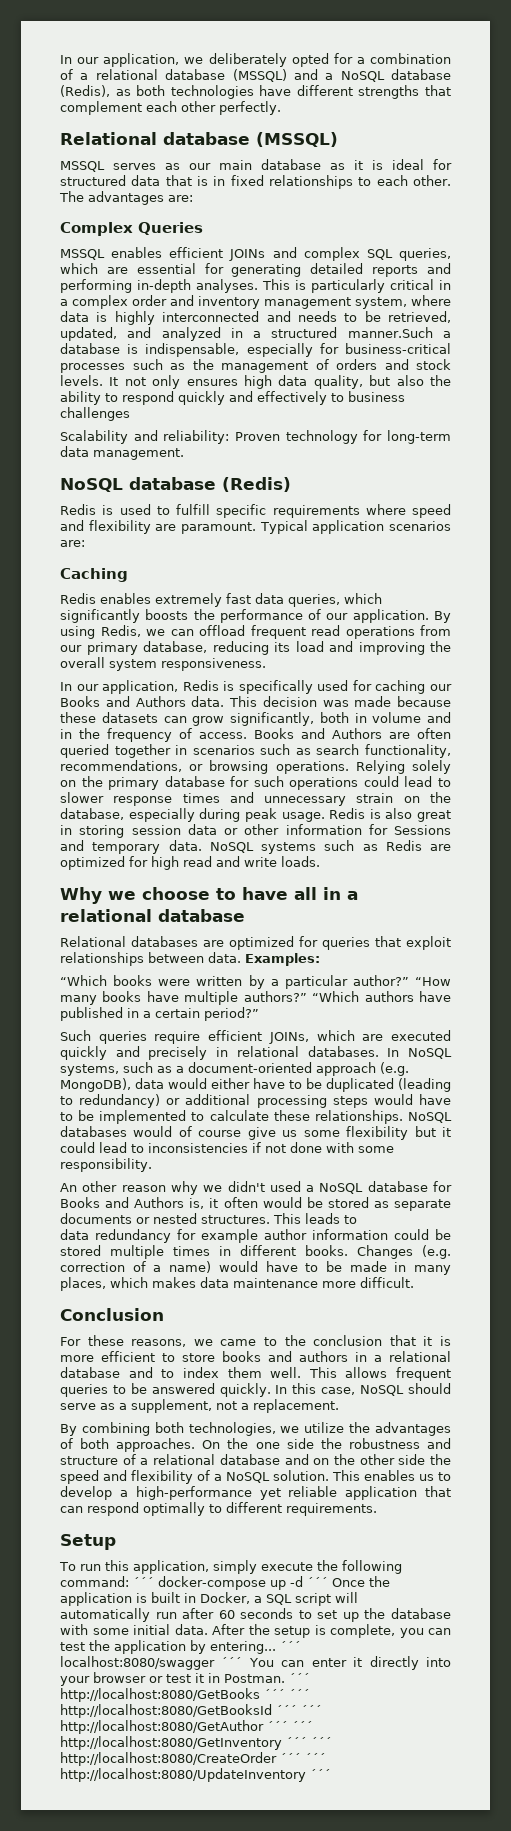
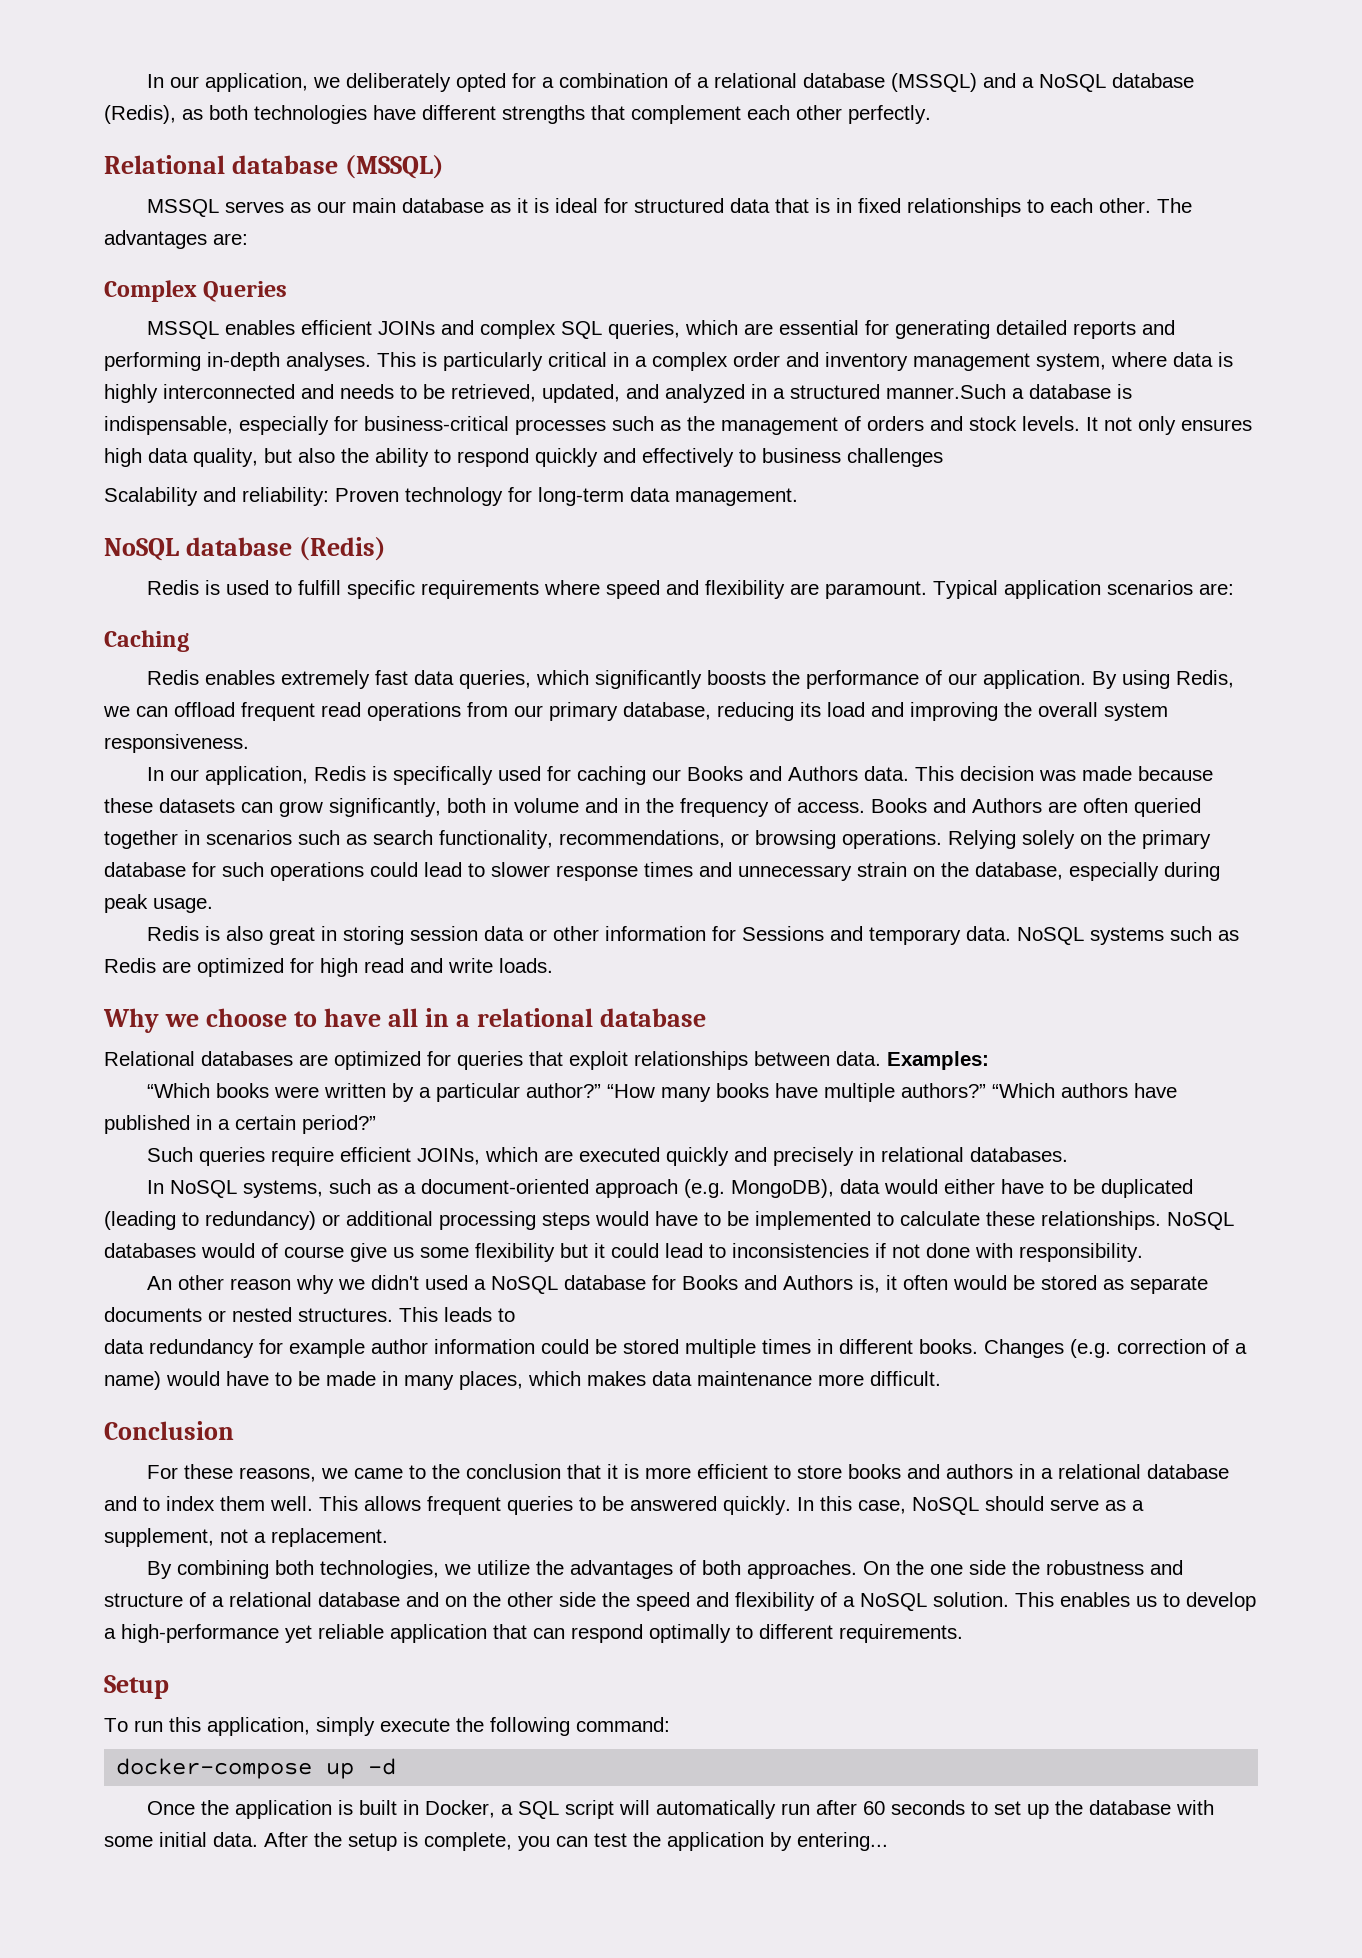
(325, 817) none -> (213, 905) //
(379, 1051) none -> (1068, 1154) //
[358,1146,394,1153] some -> (1013, 1250) none
[133,1577,154,1587] ´´´ -> (670, 1724) //
[307,1577,328,1587] ´´´ -> (397, 1766) //
[280,1641,301,1651] [60,1656,451,1670] [60,1672,310,1686] [60,1688,310,1702] [60,1704,322,1718] [60,1720,313,1734] [60,1736,332,1750] [60,1752,326,1766] [60,1768,331,1782] ´´´ localhost:8080/swagger ´´´ You can enter it directly into your browser or test it in Postman. ´´´ http://localhost:8080/GetBooks ´´´ ´´´ http://localhost:8080/GetBooksId ´´´ ´´´ http://localhost:8080/GetAuthor ´´´ ´´´ http://localhost:8080/GetInventory ´´´ ´´´ http://localhost:8080/CreateOrder ´´´ ´´´ http://localhost:8080/UpdateInventory ´´´ -> (888, 1841) none

